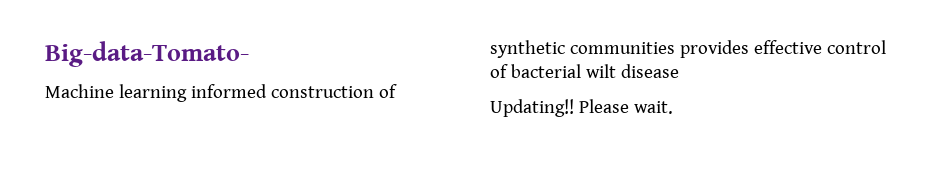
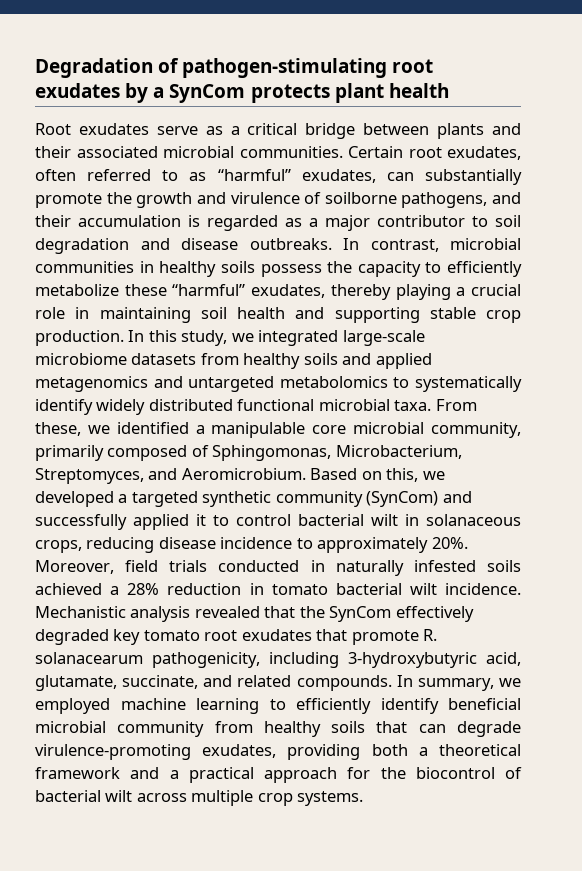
[45,41,249,67] [45,84,397,102] [490,40,886,58] [490,64,679,78] [490,99,673,117] Big-data-Tomato- // Machine learning informed construction of synthetic communities provides effective control of bacterial wilt disease // Updating!! Please wait. -> [35,58,434,78] [35,83,449,103] [35,123,522,139] [35,146,521,160] [35,169,522,185] [35,192,521,208] [35,215,521,231] [35,238,521,254] [35,261,522,277] [35,284,521,300] [35,307,521,323] [35,330,425,346] [35,353,432,369] [35,376,522,392] [35,399,477,415] [35,422,521,438] [35,445,462,461] [35,468,445,484] [35,491,472,507] [35,514,521,530] [35,537,468,553] [35,560,522,576] [35,583,521,595] [35,606,474,622] [35,629,438,645] [35,652,521,668] [35,675,522,691] [35,698,521,714] [35,721,521,737] [35,744,521,760] [35,767,522,783] [35,790,364,806] Degradation of pathogen-stimulating root exudates by a SynCom protects plant health // Root exudates serve as a critical bridge between plants and their associated microbial communities. Certain root exudates, often referred to as “harmful” exudates, can substantially promote the growth and virulence of soilborne pathogens, and their accumulation is regarded as a major contributor to soil degradation and disease outbreaks. In contrast, microbial communities in healthy soils possess the capacity to efficiently metabolize these “harmful” exudates, thereby playing a crucial role in maintaining soil health and supporting stable crop production. In this study, we integrated large-scale microbiome datasets from healthy soils and applied metagenomics and untargeted metabolomics to systematically identify widely distributed functional microbial taxa. From these, we identified a manipulable core microbial community, primarily composed of Sphingomonas, Microbacterium, Streptomyces, and Aeromicrobium. Based on this, we developed a targeted synthetic community (SynCom) and successfully applied it to control bacterial wilt in solanaceous crops, reducing disease incidence to approximately 20%. Moreover, field trials conducted in naturally infested soils achieved a 28% reduction in tomato bacterial wilt incidence. Mechanistic analysis revealed that the SynCom effectively degraded key tomato root exudates that promote R. solanacearum pathogenicity, including 3-hydroxybutyric acid, glutamate, succinate, and related compounds. In summary, we employed machine learning to efficiently identify beneficial microbial community from healthy soils that can degrade virulence-promoting exudates, providing both a theoretical framework and a practical approach for the biocontrol of bacterial wilt across multiple crop systems.

